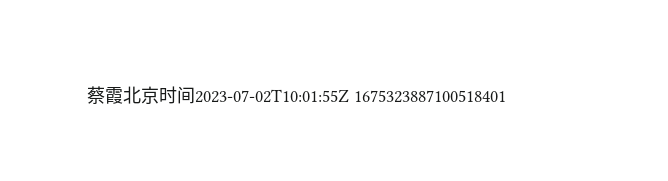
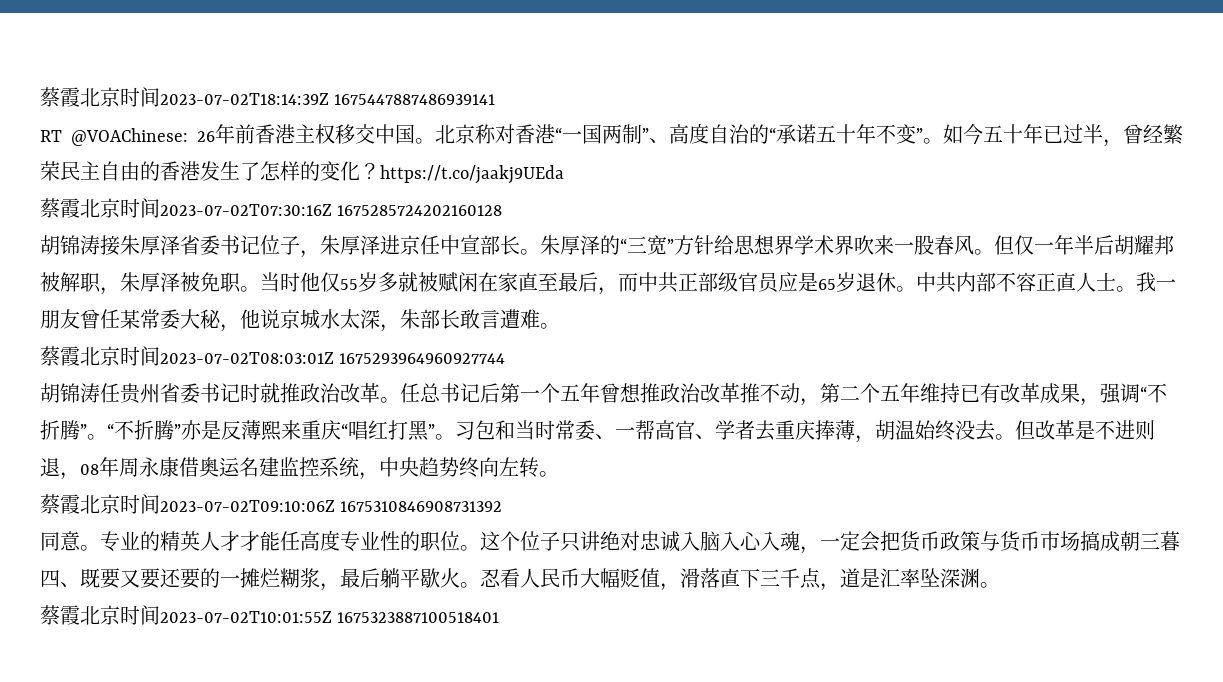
[87,86,195,104] 蔡霞北京时间 -> [40,87,496,107] [40,123,1183,147] [40,161,564,184] [40,198,503,218] [40,235,1174,258] [40,272,1176,295] [40,309,560,332] [40,346,506,366] [40,383,1167,406] [40,420,1155,443] [40,457,559,480] [40,494,503,514] [40,530,1180,554] [40,568,1000,591] [40,605,160,625] 蔡霞北京时间2023-07-02T18:14:39Z 1675447887486939141 // RT @VOAChinese: 26年前香港主权移交中国。北京称对香港“一国两制”、高度自治的“承诺五十年不变”。如今五十年已过半，曾经繁荣民主自由的香港发生了怎样的变化？https://t.co/jaakj9UEda // 蔡霞北京时间2023-07-02T07:30:16Z 1675285724202160128 // 胡锦涛接朱厚泽省委书记位子，朱厚泽进京任中宣部长。朱厚泽的“三宽”方针给思想界学术界吹来一股春风。但仅一年半后胡耀邦被解职，朱厚泽被免职。当时他仅55岁多就被赋闲在家直至最后，而中共正部级官员应是65岁退休。中共内部不容正直人士。我一朋友曾任某常委大秘，他说京城水太深，朱部长敢言遭难。 // 蔡霞北京时间2023-07-02T08:03:01Z 1675293964960927744 // 胡锦涛任贵州省委书记时就推政治改革。任总书记后第一个五年曾想推政治改革推不动，第二个五年维持已有改革成果，强调“不折腾”。“不折腾”亦是反薄熙来重庆“唱红打黑”。习包和当时常委、一帮高官、学者去重庆捧薄，胡温始终没去。但改革是不进则退，08年周永康借奥运名建监控系统，中央趋势终向左转。 // 蔡霞北京时间2023-07-02T09:10:06Z 1675310846908731392 // 同意。专业的精英人才才能任高度专业性的职位。这个位子只讲绝对忠诚入脑入心入魂，一定会把货币政策与货币市场搞成朝三暮四、既要又要还要的一摊烂糊浆，最后躺平歇火。忍看人民币大幅贬值，滑落直下三千点，道是汇率坠深渊。 // 蔡霞北京时间

